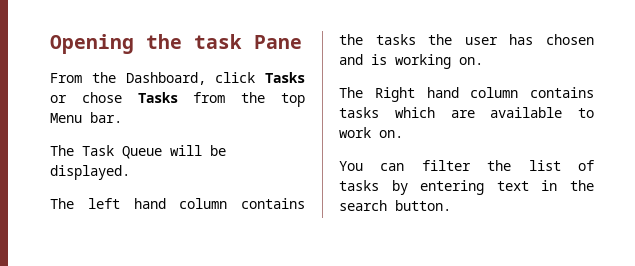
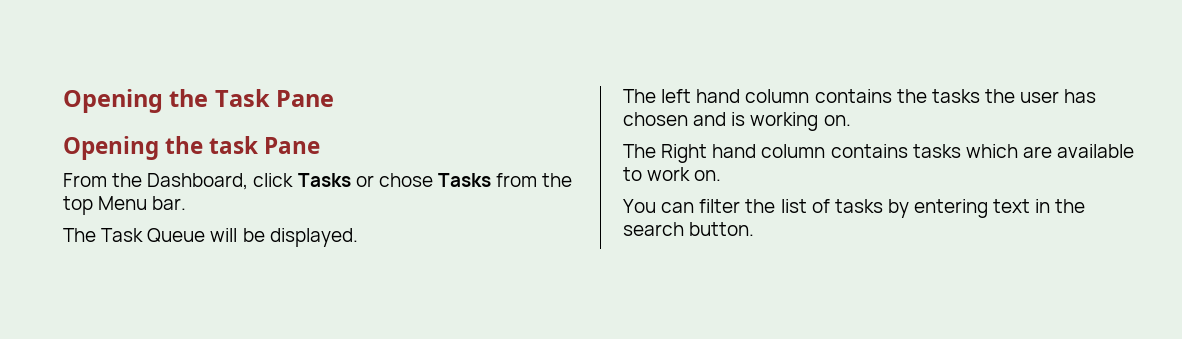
[50,34,182,54] Opening the -> [63,89,335,113] [63,136,204,160] Opening the Task Pane // Opening the

